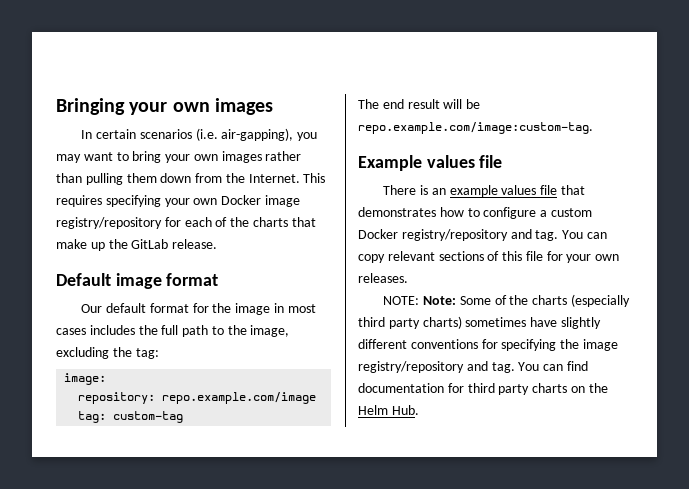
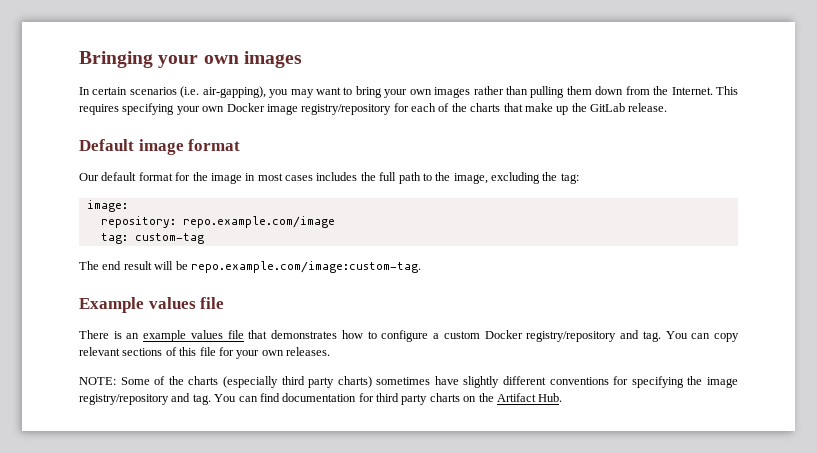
[423,296,457,305] Note: -> (116, 381) none
[358,405,388,415] Helm -> [496,393,536,402] Artifact

